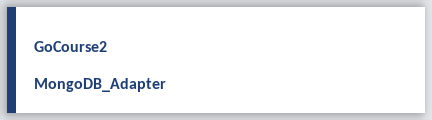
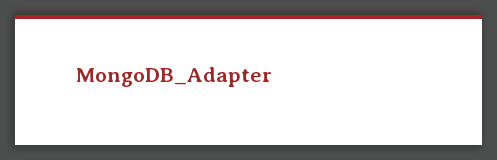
[34,41,107,52] GoCourse2 // -> (76, 77) none

